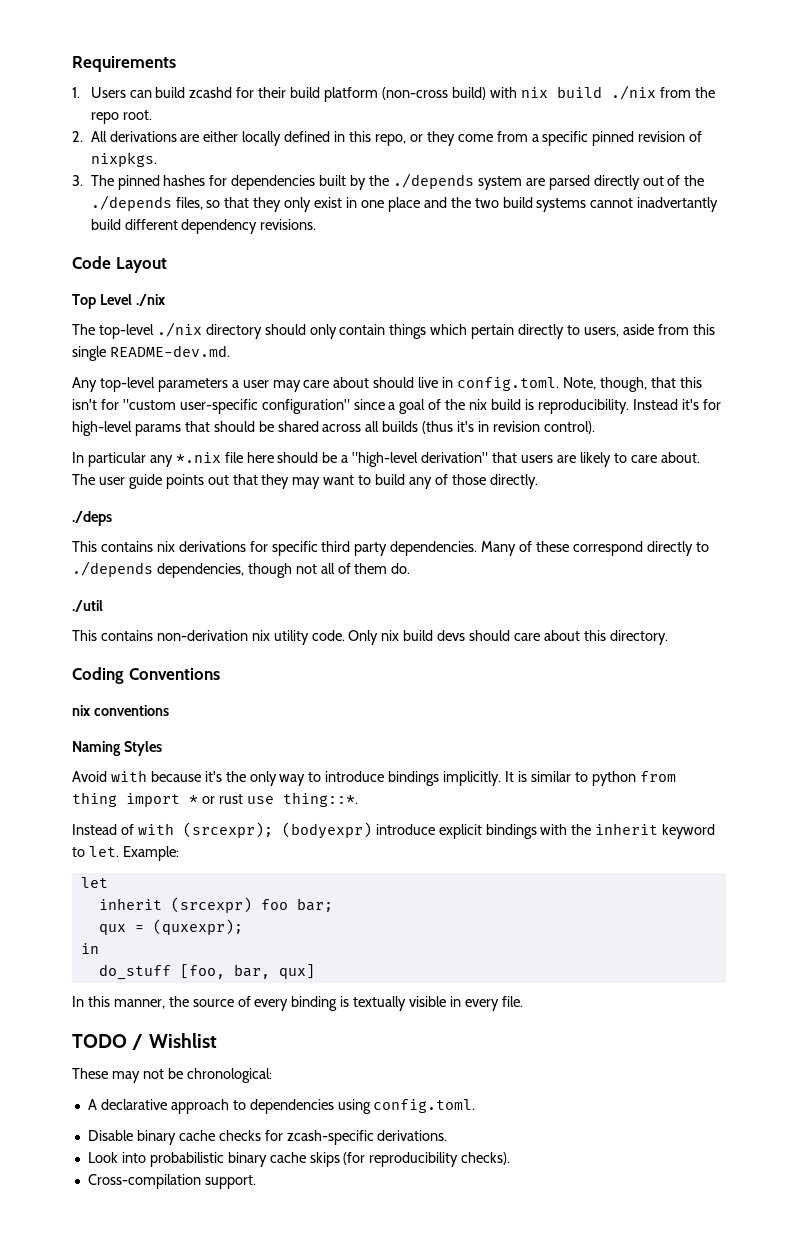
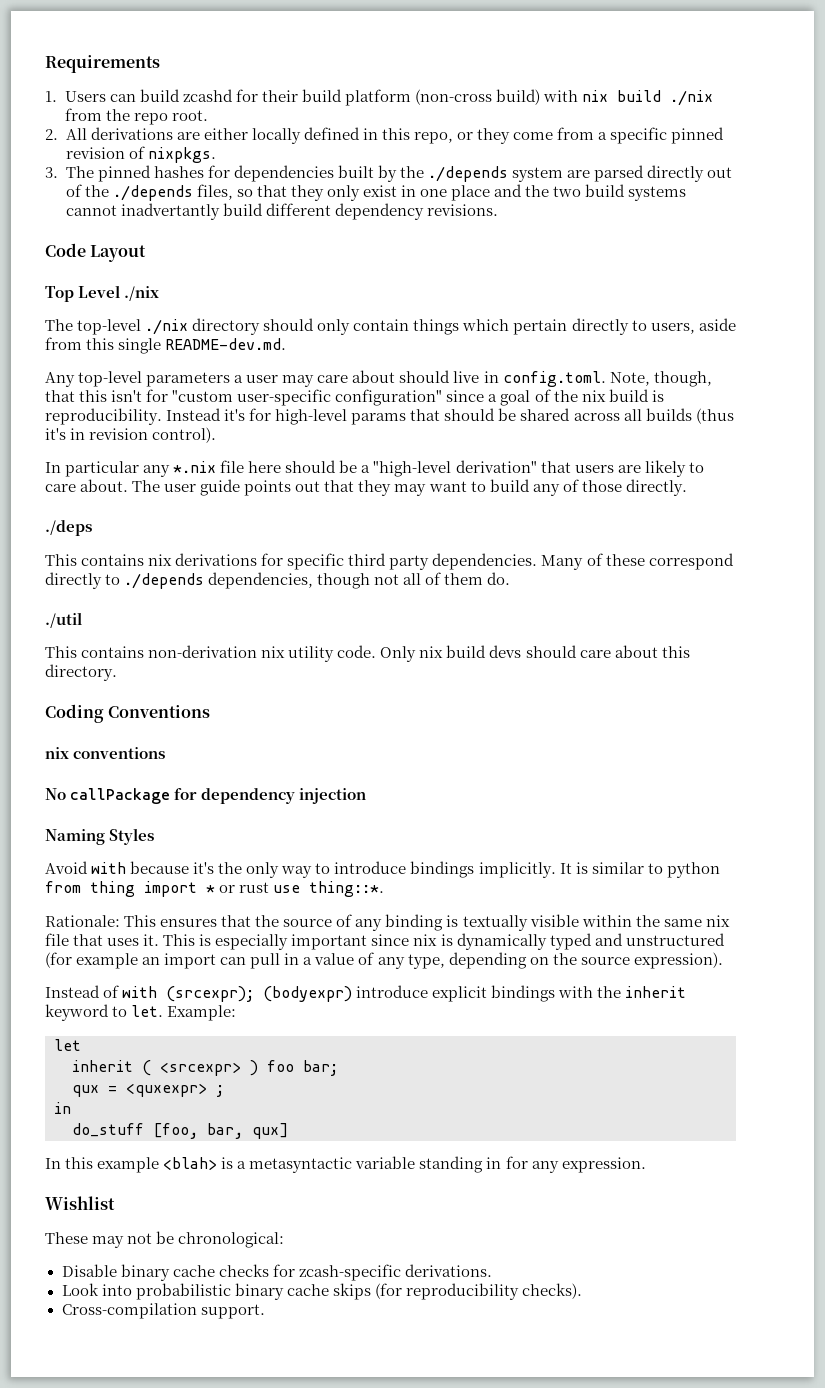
(169, 710) none -> [45,788,367,804] // No callPackage for dependency injection
(358, 799) none -> [45,914,730,931] [45,933,725,950] [45,952,723,969] // Rationale: This ensures that the source of any binding is textually visible within the same nix file that uses it. This is especially important since nix is dynamically typed and unstructured (for example an import can pull in a value of any type, depending on the source expression).
[170,897,252,913] (srcexpr) -> [142,1060,258,1076] ( <srcexpr> )
[152,919,243,935] (quxexpr); -> [126,1083,224,1097] <quxexpr> ;
[113,996,523,1011] [72,1034,144,1050] manner, the source of every binding is textually visible in every file. // TODO / -> [97,1156,646,1173] example <blah> is a metasyntactic variable standing in for any expression. //
[87,1099,476,1114] // A declarative approach to dependencies using config.toml. -> (285, 1240) none

